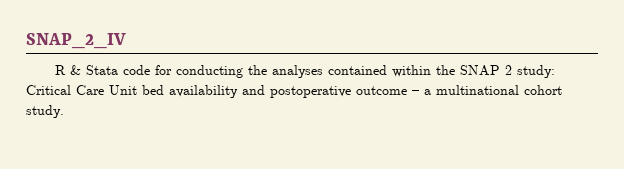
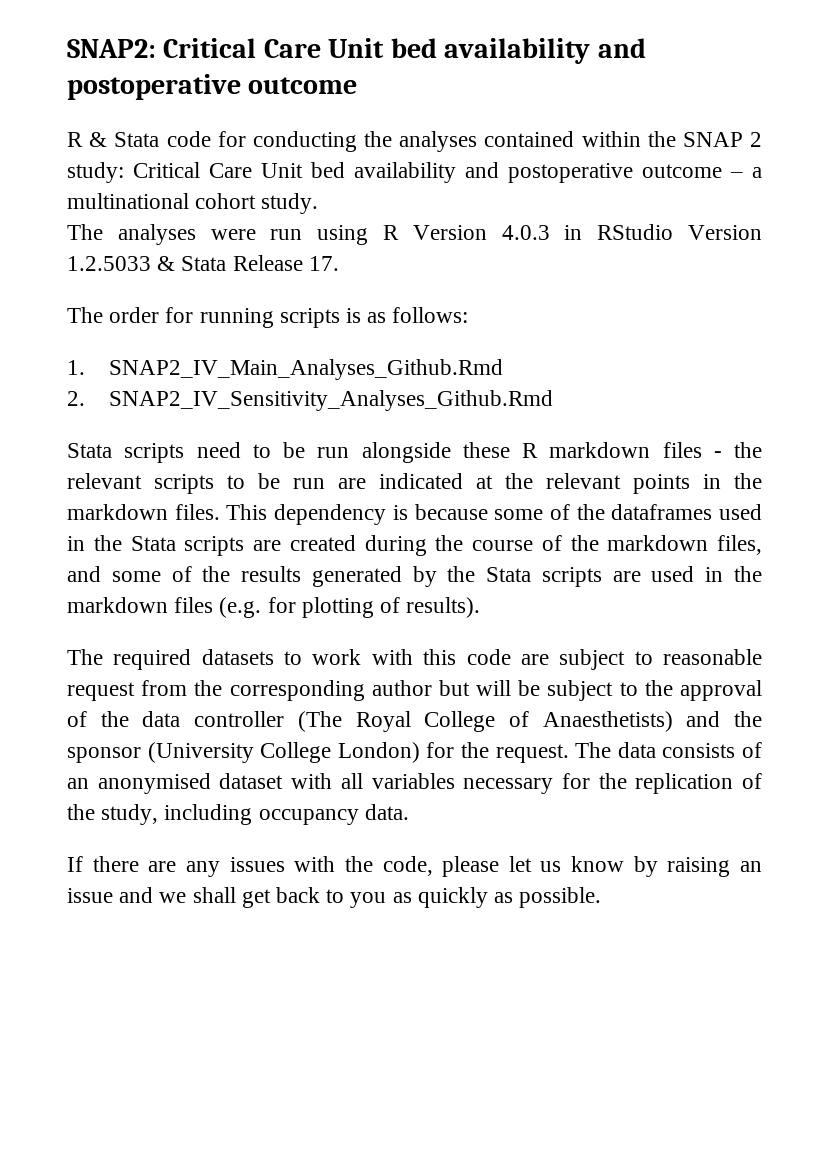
[26,33,126,49] SNAP_2_IV -> [67,38,646,64] [67,74,358,100] SNAP2: Critical Care Unit bed availability and postoperative outcome
(64, 111) none -> [67,224,762,245] [67,255,339,271] [67,307,469,328] [67,359,504,380] [67,390,554,411] [67,442,762,463] [67,473,762,494] [67,504,762,525] [67,535,762,556] [67,566,762,587] [67,597,481,618] [67,649,762,670] [67,680,762,701] [67,711,762,732] [67,742,763,763] [67,773,762,794] [67,804,409,825] [67,856,762,877] [67,887,602,908] // The analyses were run using R Version 4.0.3 in RStudio Version 1.2.5033 & Stata Release 17. // The order for running scripts is as follows: // 1. SNAP2_IV_Main_Analyses_Github.Rmd // 2. SNAP2_IV_Sensitivity_Analyses_Github.Rmd // Stata scripts need to be run alongside these R markdown files - the relevant scripts to be run are indicated at the relevant points in the markdown files. This dependency is because some of the dataframes used in the Stata scripts are created during the course of the markdown files, and some of the results generated by the Stata scripts are used in the markdown files (e.g. for plotting of results). // The required datasets to work with this code are subject to reasonable request from the corresponding author but will be subject to the approval of the data controller (The Royal College of Anaesthetists) and the sponsor (University College London) for the request. The data consists of an anonymised dataset with all variables necessary for the replication of the study, including occupancy data. // If there are any issues with the code, please let us know by raising an issue and we shall get back to you as quickly as possible.

